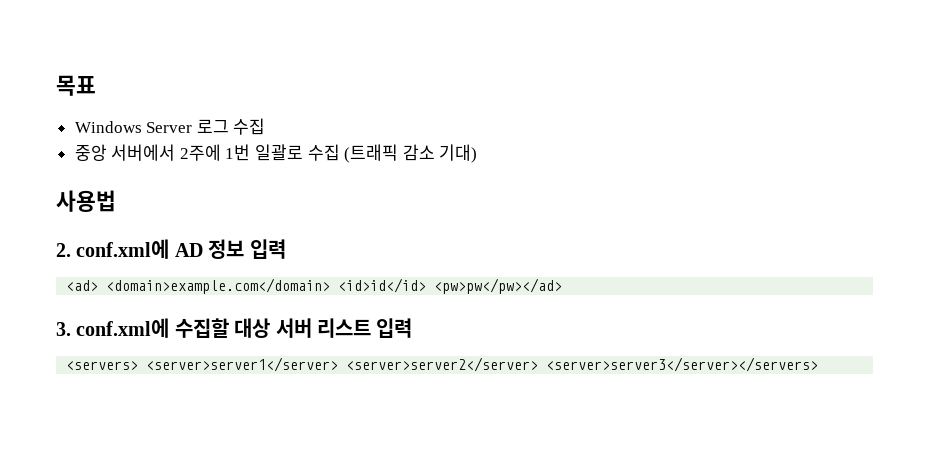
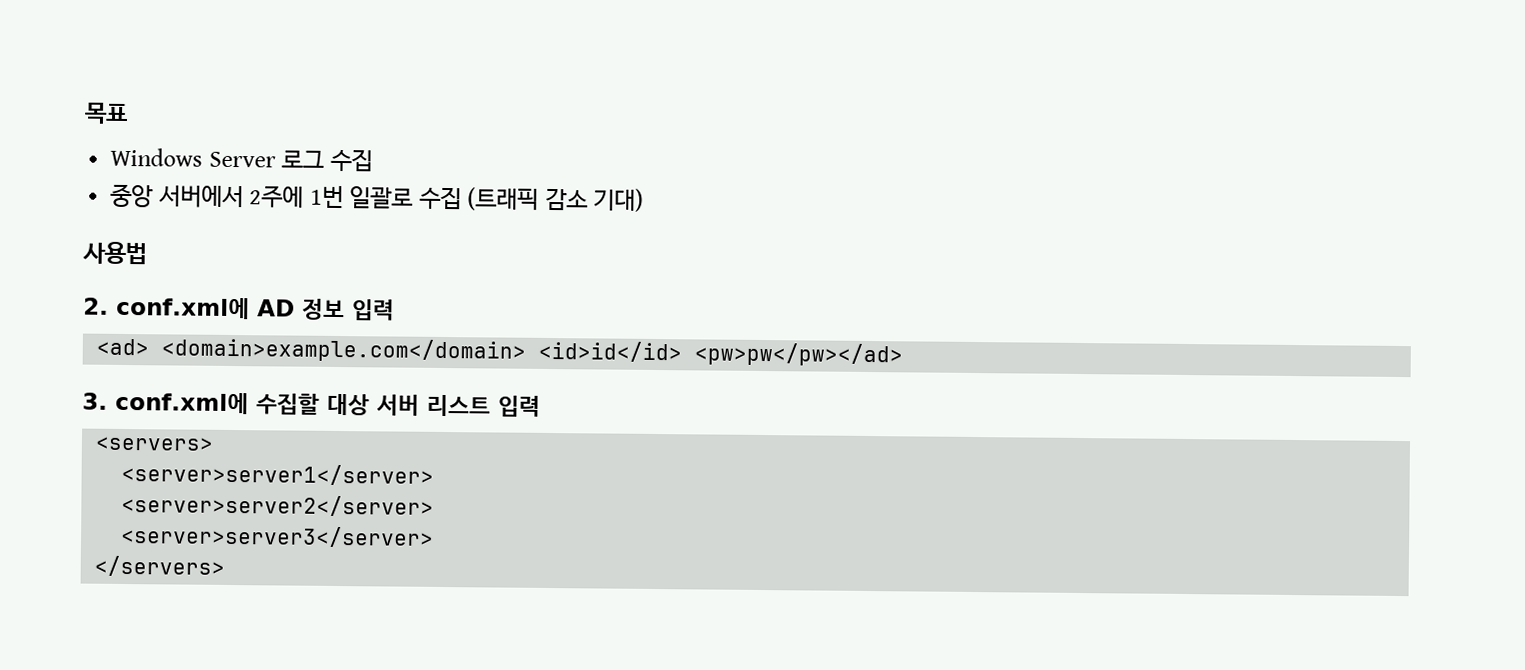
(139, 365) none -> (215, 443) //
(339, 364) none -> (435, 474) //
[546,357,819,372] <server>server3</server></servers> -> [120,524,435,548] [94,555,226,577] // <server>server3</server> // </servers>

